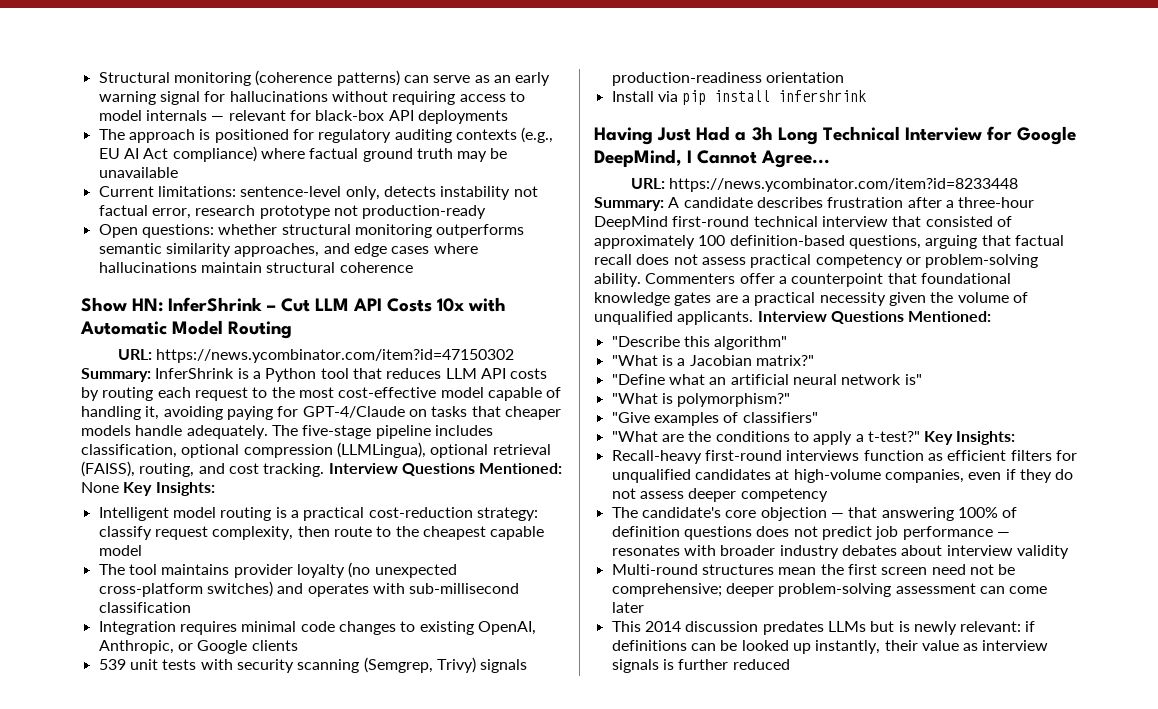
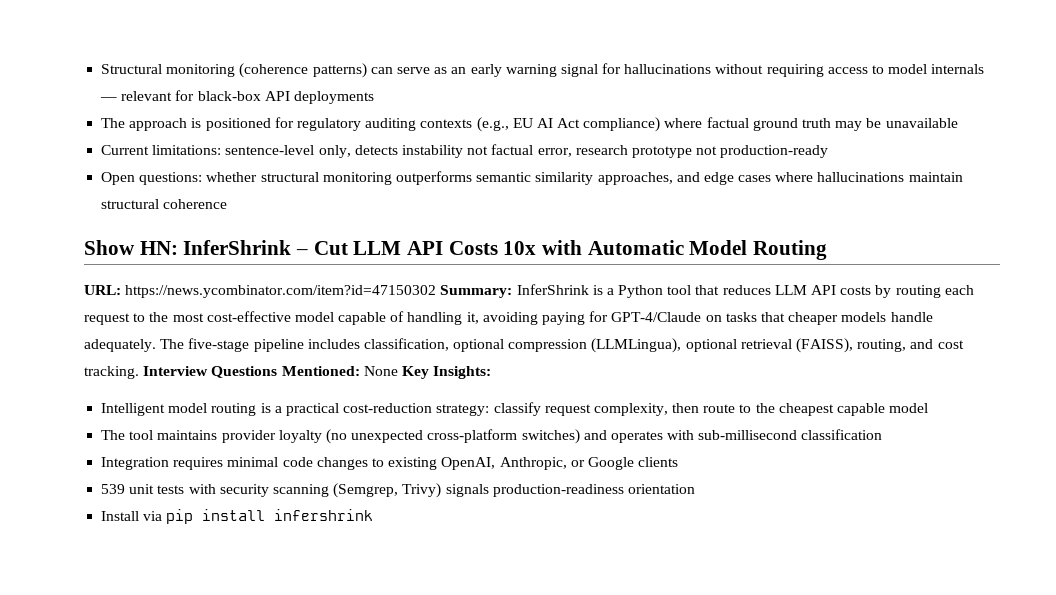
[594,126,1077,145] [594,149,831,168] [631,178,1019,192] [594,197,1035,211] [594,216,1012,230] [594,235,1064,249] [594,254,1039,268] [594,273,1011,287] [594,292,1028,306] [594,311,992,325] [611,336,788,350] [611,355,814,366] [611,374,922,385] [611,393,791,407] [611,412,818,426] [611,431,1016,445] [611,450,1077,464] [611,469,1074,483] [611,488,828,502] [611,507,1018,521] [611,526,1010,540] [611,545,1069,559] [611,564,1016,575] [611,583,1048,597] [611,602,644,613] [611,621,1036,635] [611,640,1049,654] [611,659,790,673] // Having Just Had a 3h Long Technical Interview for Google DeepMind, I Cannot Agree... // URL: https://news.ycombinator.com/item?id=8233448 Summary: A candidate describes frustration after a three-hour DeepMind first-round technical interview that consisted of approximately 100 definition-based questions, arguing that factual recall does not assess practical competency or problem-solving ability. Commenters offer a counterpoint that foundational knowledge gates are a practical necessity given the volume of unqualified applicants. Interview Questions Mentioned: // "Describe this algorithm" // "What is a Jacobian matrix?" // "Define what an artificial neural network is" // "What is polymorphism?" // "Give examples of classifiers" // "What are the conditions to apply a t-test?" Key Insights: // Recall-heavy first-round interviews function as efficient filters for unqualified candidates at high-volume companies, even if they do not assess deeper competency // The candidate's core objection — that answering 100% of definition questions does not predict job performance — resonates with broader industry debates about interview validity // Multi-round structures mean the first screen need not be comprehensive; deeper problem-solving assessment can come later // This 2014 discussion predates LLMs but is newly relevant: if definitions can be looked up instantly, their value as interview signals is further reduced -> (374, 515) none

